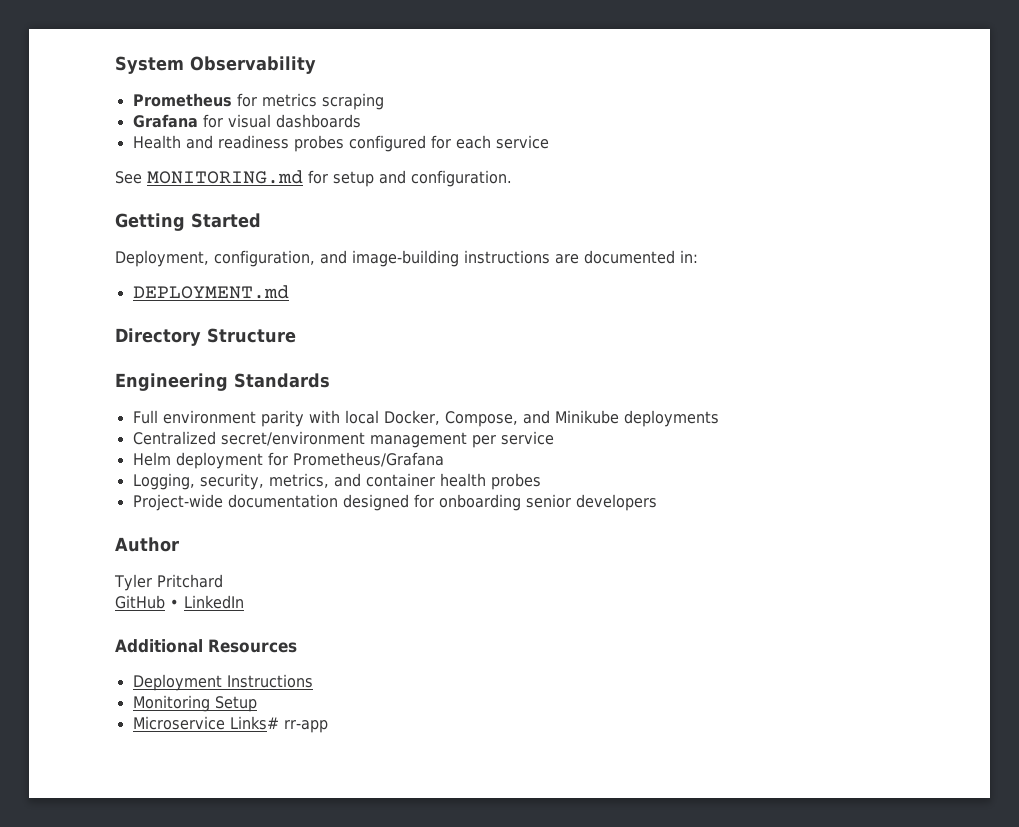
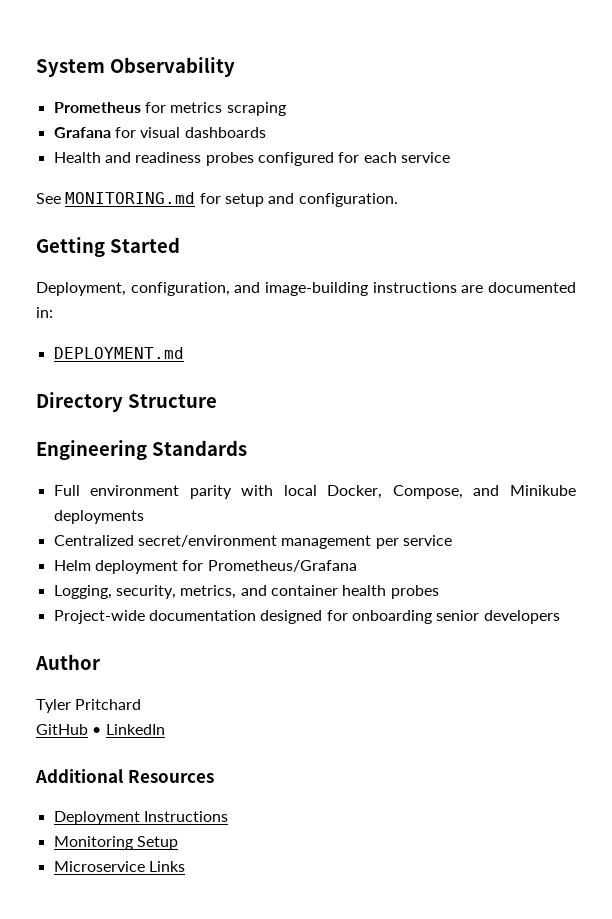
[229,716,328,733] Links# rr-app -> [148,861,185,872] Links

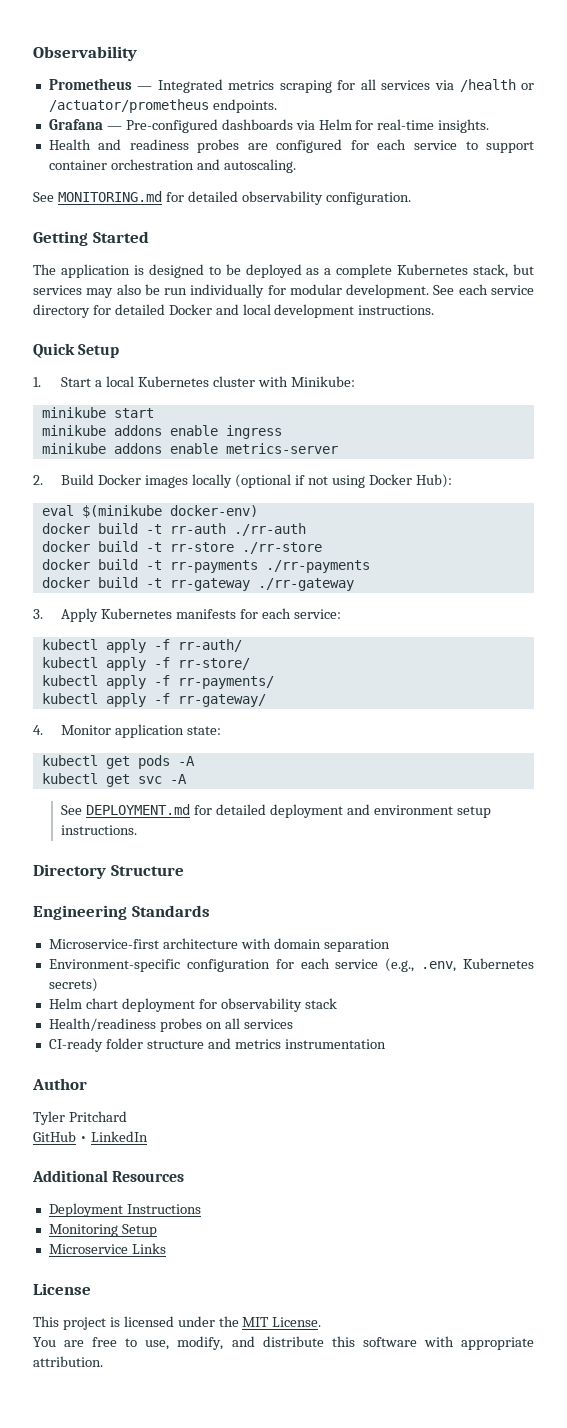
[36,59,105,77] System -> (33, 53) none
[144,102,166,113] for -> [137,79,223,93] — Integrated
[53,127,266,138] // Grafana for visual dashboards -> [337,79,534,92] [48,99,277,113] [48,119,490,133] for all services via /health or /actuator/prometheus endpoints. // Grafana — Pre-configured dashboards via Helm for real-time insights.
(254, 159) none -> [247,143,268,150] are
(450, 157) none -> [465,141,534,153] [48,159,296,173] to support container orchestration and autoscaling.
[224,193,295,207] setup and -> [187,191,323,205] detailed observability
[36,282,577,296] [36,307,53,318] [53,347,184,359] [36,392,217,412] [36,440,247,460] [53,485,576,499] [53,510,144,524] [53,535,452,549] [53,560,91,571] Deployment, configuration, and image-building instructions are documented in: // DEPLOYMENT.md // Directory Structure // Engineering Standards // Full environment parity with local Docker, Compose, and Minikube deployments // Centralized secret/environment management per service // Helm -> [33,264,535,278] [33,284,534,298] [33,304,435,318] [33,343,120,358] [33,376,355,387] [41,407,154,418] [41,425,282,439] [41,443,338,454] [33,474,452,488] [41,505,258,518] [41,523,306,536] [41,541,322,554] [41,559,370,573] [41,577,354,591] [33,608,341,622] [41,639,242,653] [41,657,250,671] [41,675,274,689] [41,693,266,707] [33,724,222,738] [41,755,195,769] [41,773,187,787] [61,804,491,818] [61,825,138,835] [33,864,184,879] [33,905,210,920] [48,938,390,952] [48,958,534,972] [48,978,98,992] [48,998,118,1009] The application is designed to be deployed as a complete Kubernetes stack, but services may also be run individually for modular development. See each service directory for detailed Docker and local development instructions. // Quick Setup // 1. Start a local Kubernetes cluster with Minikube: // minikube start // minikube addons enable ingress // minikube addons enable metrics-server // 2. Build Docker images locally (optional if not using Docker Hub): // eval $(minikube docker-env) // docker build -t rr-auth ./rr-auth // docker build -t rr-store ./rr-store // docker build -t rr-payments ./rr-payments // docker build -t rr-gateway ./rr-gateway // 3. Apply Kubernetes manifests for each service: // kubectl apply -f rr-auth/ // kubectl apply -f rr-store/ // kubectl apply -f rr-payments/ // kubectl apply -f rr-gateway/ // 4. Monitor application state: // kubectl get pods -A // kubectl get svc -A // See DEPLOYMENT.md for detailed deployment and environment setup instructions. // Directory Structure // Engineering Standards // Microservice-first architecture with domain separation // Environment-specific configuration for each service (e.g., .env, Kubernetes secrets) // Helm chart
[207,560,357,572] [53,585,439,599] [53,610,560,624] Prometheus/Grafana // Logging, security, metrics, and container health probes // Project-wide documentation designed for onboarding senior developers -> [220,998,337,1012] [48,1018,293,1032] [48,1038,386,1052] observability stack // Health/readiness probes on all services // CI-ready folder structure and metrics instrumentation
(185, 866) none -> [33,1283,91,1295] [33,1316,322,1330] [33,1336,534,1350] [33,1356,103,1367] // License // This project is licensed under the MIT License. // You are free to use, modify, and distribute this software with appropriate attribution.

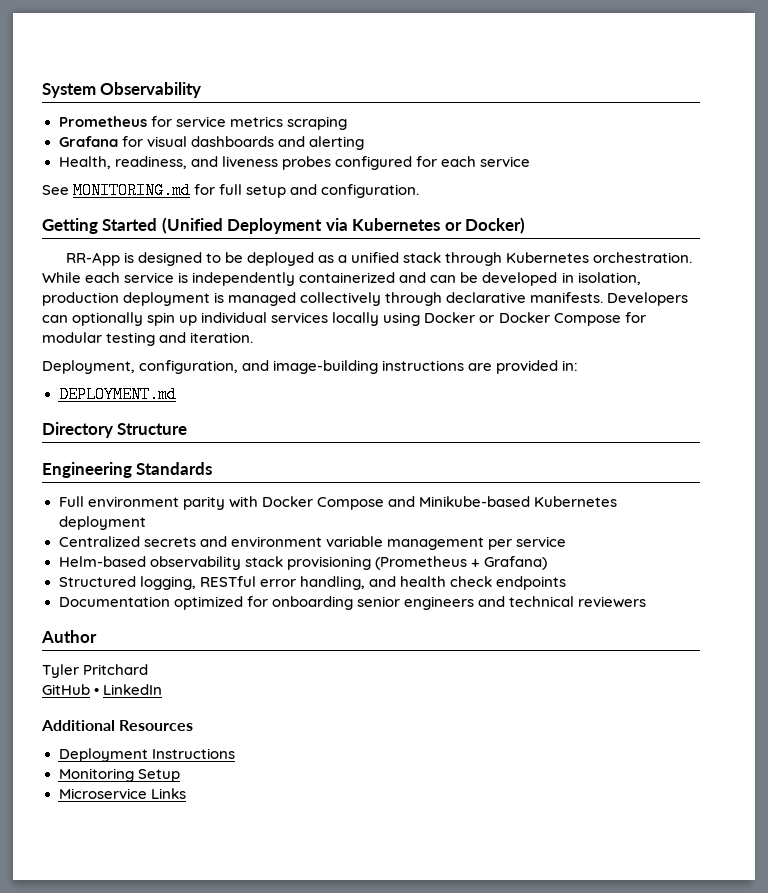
(33, 53) none -> [42,83,96,98] System
[137,79,223,93] — Integrated -> [150,116,226,127] for service
[337,79,534,92] [48,99,277,113] [48,119,490,133] [48,139,534,153] [48,159,296,173] for all services via /health or /actuator/prometheus endpoints. // Grafana — Pre-configured dashboards via Helm for real-time insights. // Health and readiness probes are configured for each service to support container orchestration and autoscaling. -> [58,136,364,150] [58,156,530,170] // Grafana for visual dashboards and alerting // Health, readiness, and liveness probes configured for each service
[187,191,323,205] detailed observability -> [219,184,318,198] full setup and
[33,264,130,278] // The application -> [161,217,526,234] [65,252,120,266] (Unified Deployment via Kubernetes or Docker) // RR-App
[336,264,535,278] [33,284,534,298] [33,304,435,318] [33,343,120,358] [33,376,355,387] [41,407,154,418] [41,425,282,439] [41,443,338,454] [33,474,452,488] [41,505,258,518] [41,523,306,536] [41,541,322,554] [41,559,370,573] [41,577,354,591] [33,608,341,622] [41,639,242,653] [41,657,250,671] [41,675,274,689] [41,693,266,707] [33,724,222,738] [41,755,195,769] [41,773,187,787] [61,804,491,818] [61,825,138,835] [33,864,184,879] [33,905,210,920] [48,938,390,952] [48,958,534,972] [48,978,98,992] [48,998,337,1012] [48,1018,293,1032] [48,1038,386,1052] complete Kubernetes stack, but services may also be run individually for modular development. See each service directory for detailed Docker and local development instructions. // Quick Setup // 1. Start a local Kubernetes cluster with Minikube: // minikube start // minikube addons enable ingress // minikube addons enable metrics-server // 2. Build Docker images locally (optional if not using Docker Hub): // eval $(minikube docker-env) // docker build -t rr-auth ./rr-auth // docker build -t rr-store ./rr-store // docker build -t rr-payments ./rr-payments // docker build -t rr-gateway ./rr-gateway // 3. Apply Kubernetes manifests for each service: // kubectl apply -f rr-auth/ // kubectl apply -f rr-store/ // kubectl apply -f rr-payments/ // kubectl apply -f rr-gateway/ // 4. Monitor application state: // kubectl get pods -A // kubectl get svc -A // See DEPLOYMENT.md for detailed deployment and environment setup instructions. // Directory Structure // Engineering Standards // Microservice-first architecture with domain separation // Environment-specific configuration for each service (e.g., .env, Kubernetes secrets) // Helm chart deployment for observability stack // Health/readiness probes on all services // CI-ready folder structure and metrics instrumentation -> [351,252,693,266] [42,272,641,286] [42,292,689,306] [42,312,646,326] [42,332,254,346] [42,360,579,374] [58,386,177,403] [42,422,188,438] [42,462,213,478] [58,496,617,510] [58,516,146,530] [58,536,566,550] [58,556,547,570] [58,576,566,590] [58,596,646,610] unified stack through Kubernetes orchestration. While each service is independently containerized and can be developed in isolation, production deployment is managed collectively through declarative manifests. Developers can optionally spin up individual services locally using Docker or Docker Compose for modular testing and iteration. // Deployment, configuration, and image-building instructions are provided in: // DEPLOYMENT.md // Directory Structure // Engineering Standards // Full environment parity with Docker Compose and Minikube-based Kubernetes deployment // Centralized secrets and environment variable management per service // Helm-based observability stack provisioning (Prometheus + Grafana) // Structured logging, RESTful error handling, and health check endpoints // Documentation optimized for onboarding senior engineers and technical reviewers
[33,1283,91,1295] [33,1316,322,1330] [33,1336,534,1350] [33,1356,103,1367] // License // This project is licensed under the MIT License. // You are free to use, modify, and distribute this software with appropriate attribution. -> (186, 793) none

